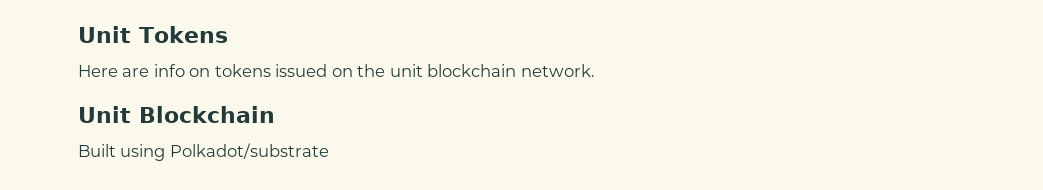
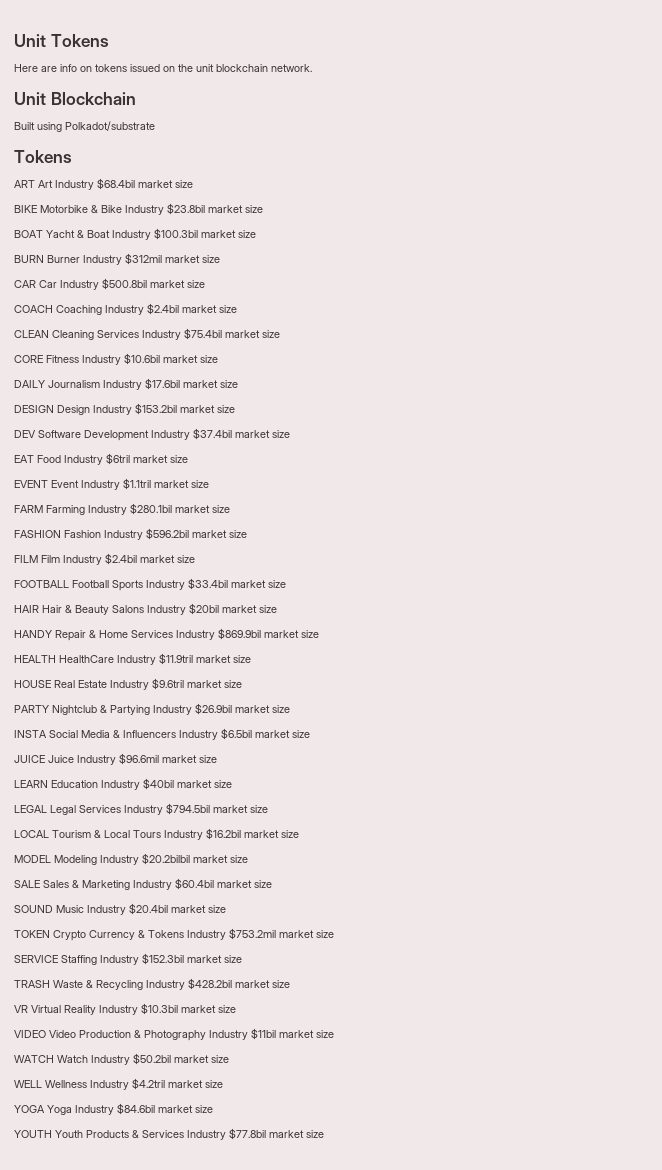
(329, 151) none -> [14,150,72,163] [14,178,193,190] [14,203,263,215] [14,228,256,240] [14,253,220,265] [14,278,205,290] [14,303,237,315] [14,328,280,340] [14,353,218,365] [14,378,238,390] [14,403,235,415] [14,428,290,441] [14,453,188,465] [14,478,209,490] [14,503,230,515] [14,528,247,540] [14,553,195,565] [14,578,286,591] [14,603,277,615] [14,628,319,641] [14,653,251,665] [14,678,242,690] [14,703,290,715] [14,728,310,740] [14,753,217,765] [14,778,232,790] [14,803,268,815] [14,828,299,840] [14,853,248,865] [14,878,272,890] [14,903,226,915] [14,928,334,941] [14,953,242,965] [14,978,290,990] [14,1003,236,1015] [14,1028,334,1041] [14,1053,229,1065] [14,1078,223,1090] [14,1103,213,1115] [14,1128,324,1140] // Tokens // ART Art Industry $68.4bil market size // BIKE Motorbike & Bike Industry $23.8bil market size // BOAT Yacht & Boat Industry $100.3bil market size // BURN Burner Industry $312mil market size // CAR Car Industry $500.8bil market size // COACH Coaching Industry $2.4bil market size // CLEAN Cleaning Services Industry $75.4bil market size // CORE Fitness Industry $10.6bil market size // DAILY Journalism Industry $17.6bil market size // DESIGN Design Industry $153.2bil market size // DEV Software Development Industry $37.4bil market size // EAT Food Industry $6tril market size // EVENT Event Industry $1.1tril market size // FARM Farming Industry $280.1bil market size // FASHION Fashion Industry $596.2bil market size // FILM Film Industry $2.4bil market size // FOOTBALL Football Sports Industry $33.4bil market size // HAIR Hair & Beauty Salons Industry $20bil market size // HANDY Repair & Home Services Industry $869.9bil market size // HEALTH HealthCare Industry $11.9tril market size // HOUSE Real Estate Industry $9.6tril market size // PARTY Nightclub & Partying Industry $26.9bil market size // INSTA Social Media & Influencers Industry $6.5bil market size // JUICE Juice Industry $96.6mil market size // LEARN Education Industry $40bil market size // LEGAL Legal Services Industry $794.5bil market size // LOCAL Tourism & Local Tours Industry $16.2bil market size // MODEL Modeling Industry $20.2bilbil market size // SALE Sales & Marketing Industry $60.4bil market size // SOUND Music Industry $20.4bil market size // TOKEN Crypto Currency & Tokens Industry $753.2mil market size // SERVICE Staffing Industry $152.3bil market size // TRASH Waste & Recycling Industry $428.2bil market size // VR Virtual Reality Industry $10.3bil market size // VIDEO Video Production & Photography Industry $11bil market size // WATCH Watch Industry $50.2bil market size // WELL Wellness Industry $4.2tril market size // YOGA Yoga Industry $84.6bil market size // YOUTH Youth Products & Services Industry $77.8bil market size

